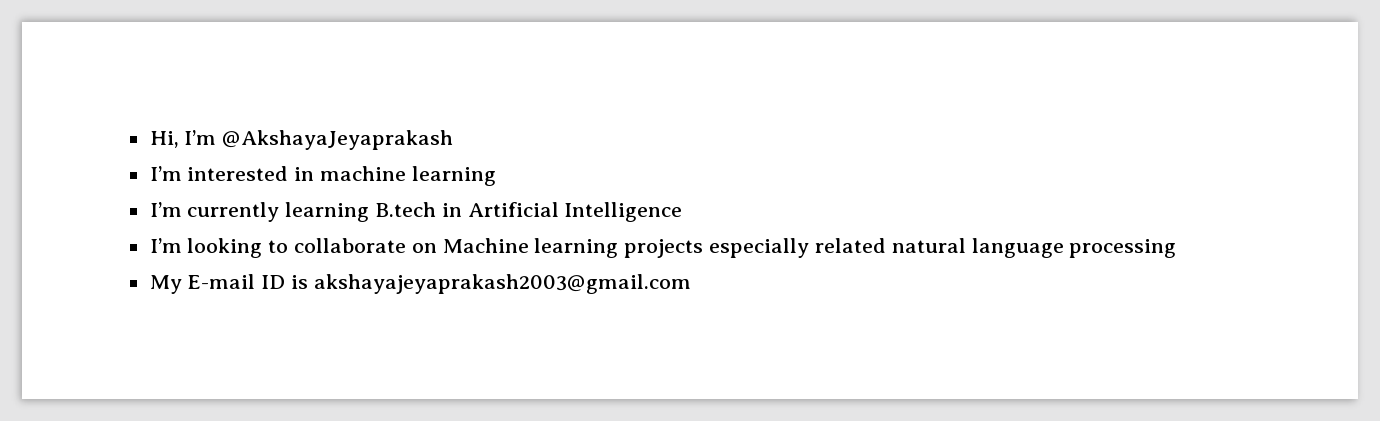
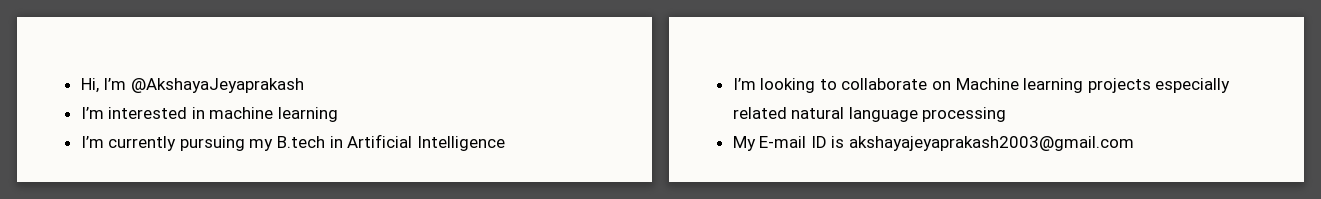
[285,202,370,222] learning -> [179,136,274,151] pursuing my

